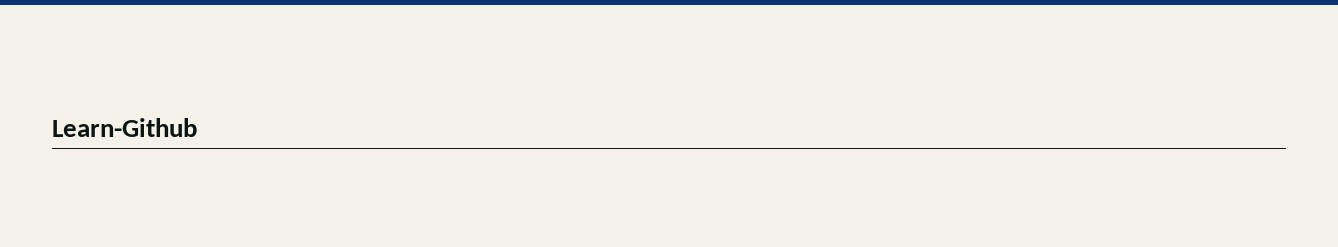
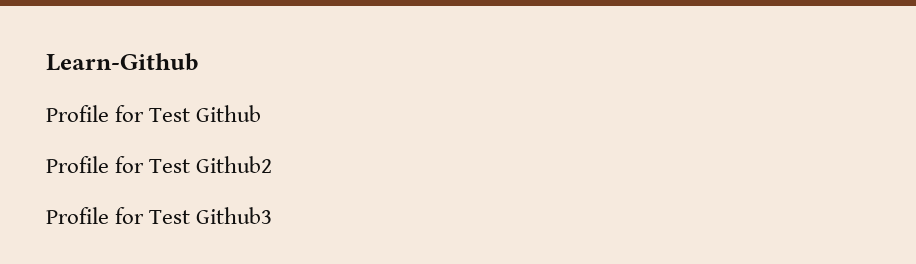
(197, 127) none -> [46,105,262,122] [46,156,273,173] [46,207,273,224] // Profile for Test Github // Profile for Test Github2 // Profile for Test Github3

